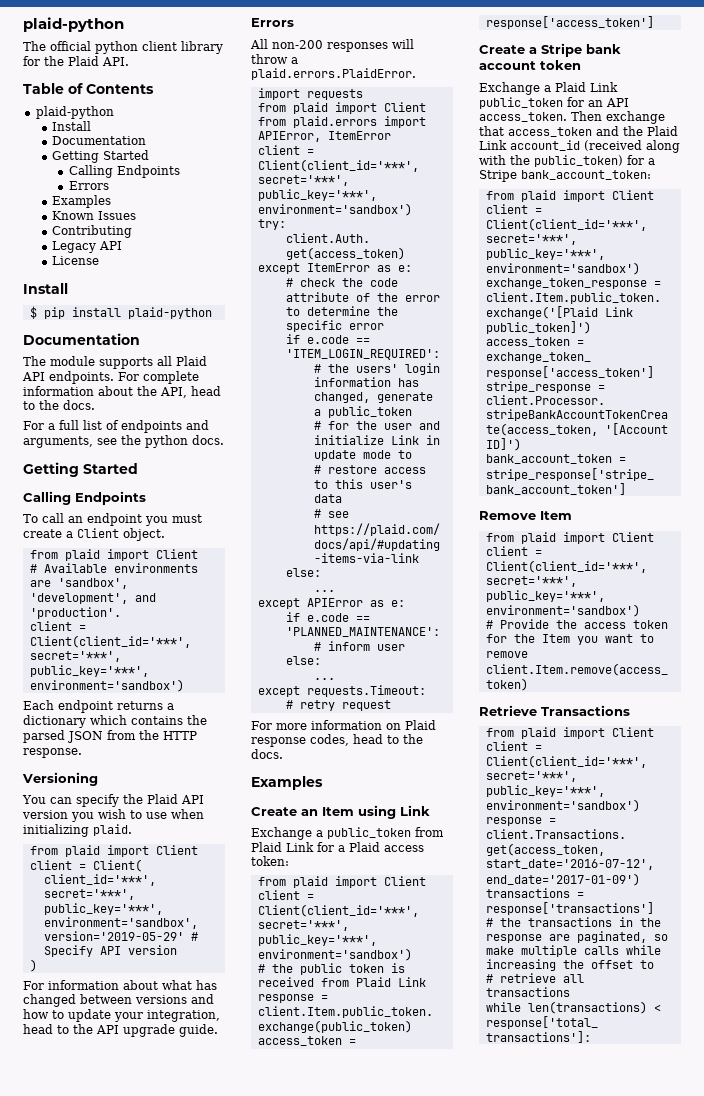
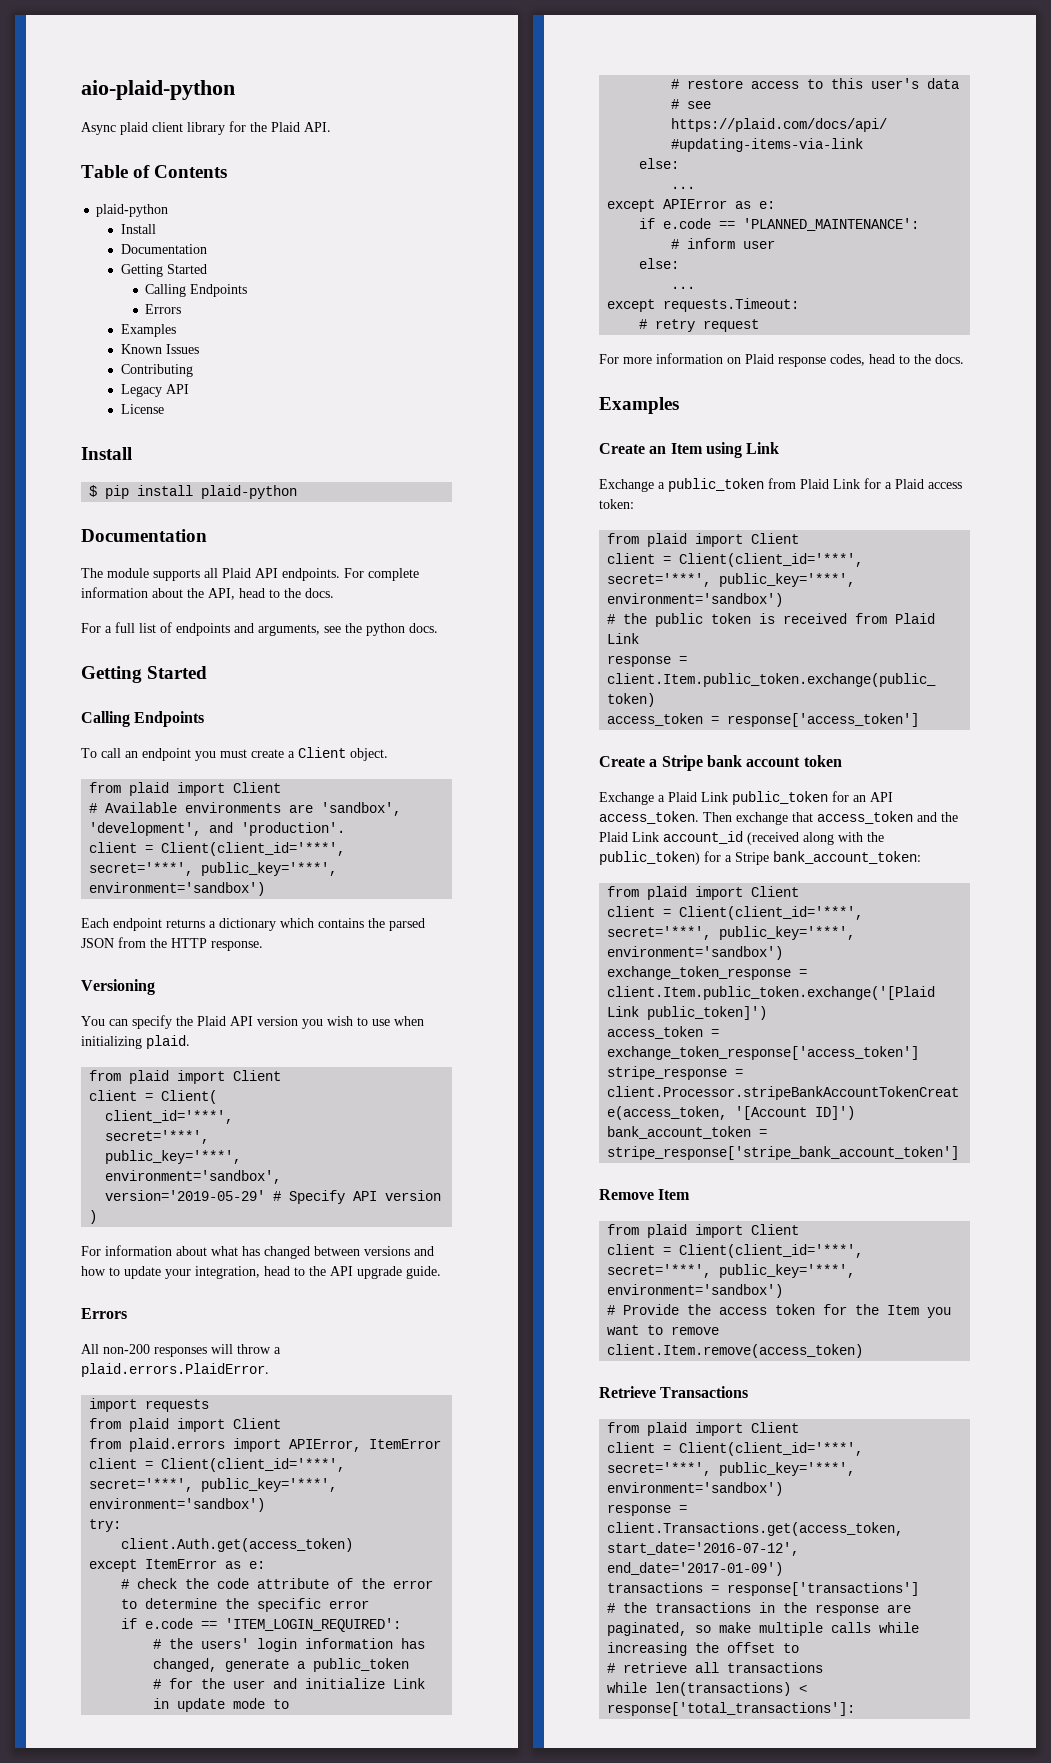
[23,17,124,32] [23,41,138,54] plaid-python // The official python -> [81,80,235,100] [81,122,148,135] aio-plaid-python // Async plaid

